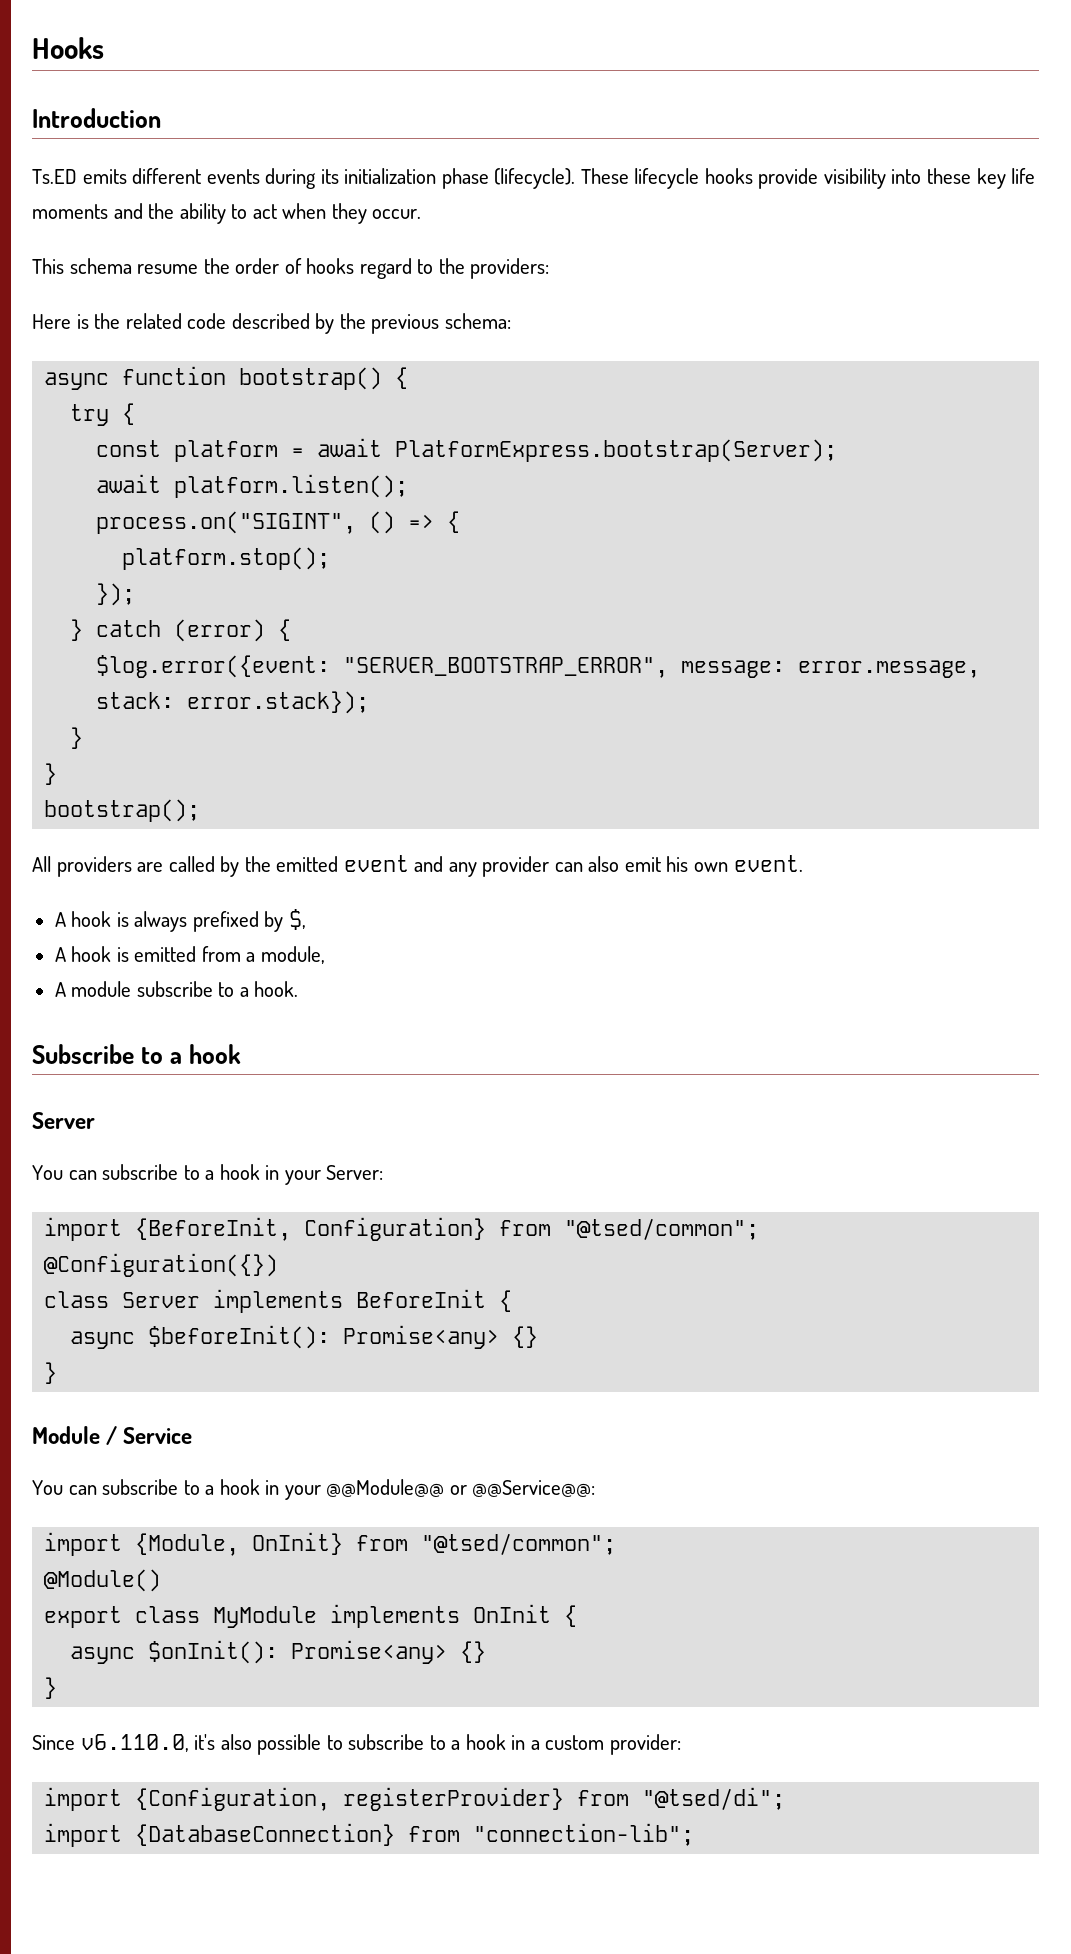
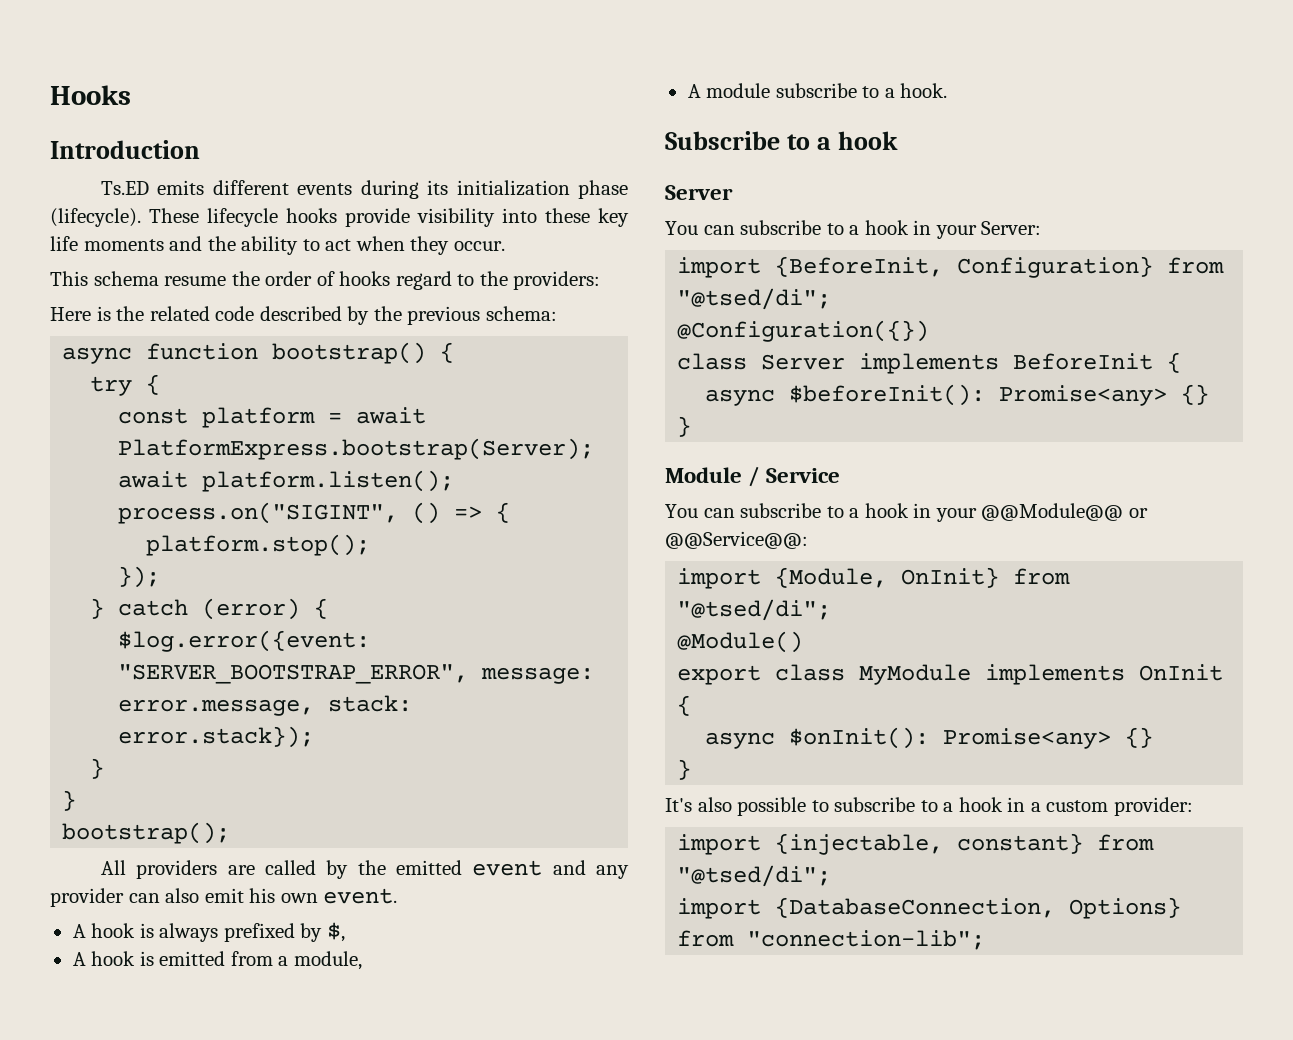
[564,1218,760,1240] "@tsed/common"; -> [677,288,832,310] "@tsed/di";
[421,1533,617,1555] "@tsed/common"; -> [677,599,832,621] "@tsed/di";
[32,1734,216,1752] Since v6.110.0, it's -> [665,798,692,812] It's
[135,1787,565,1811] {Configuration, registerProvider} -> [775,833,1084,855] {injectable, constant}
[135,1823,396,1846] {DatabaseConnection} -> [775,897,1182,919] {DatabaseConnection, Options}

